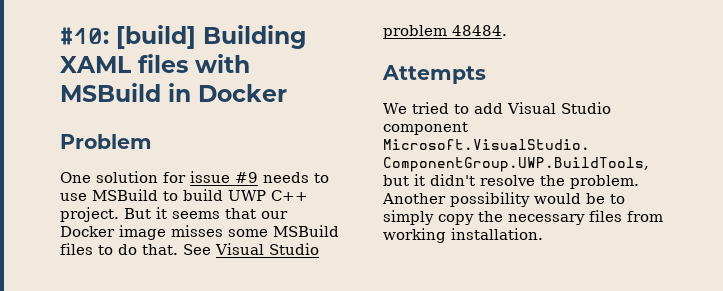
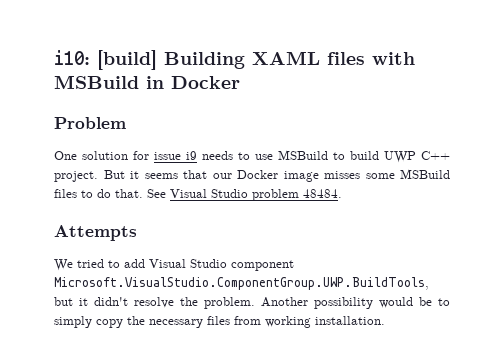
[60,27,109,45] #10: -> [54,50,90,65] i10:
[235,172,258,183] #9 -> [186,151,197,160] i9

